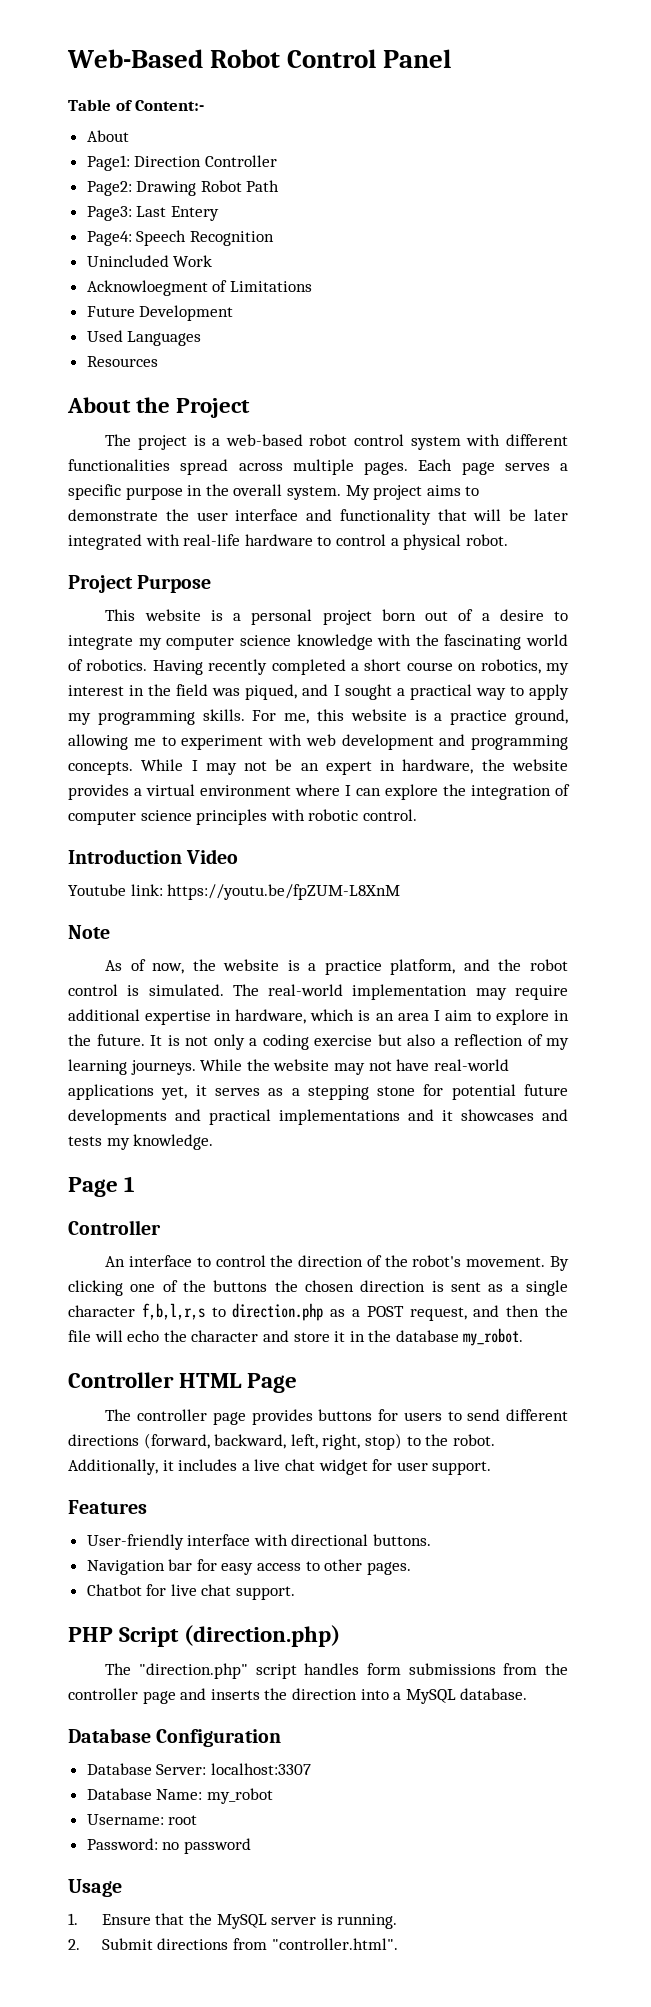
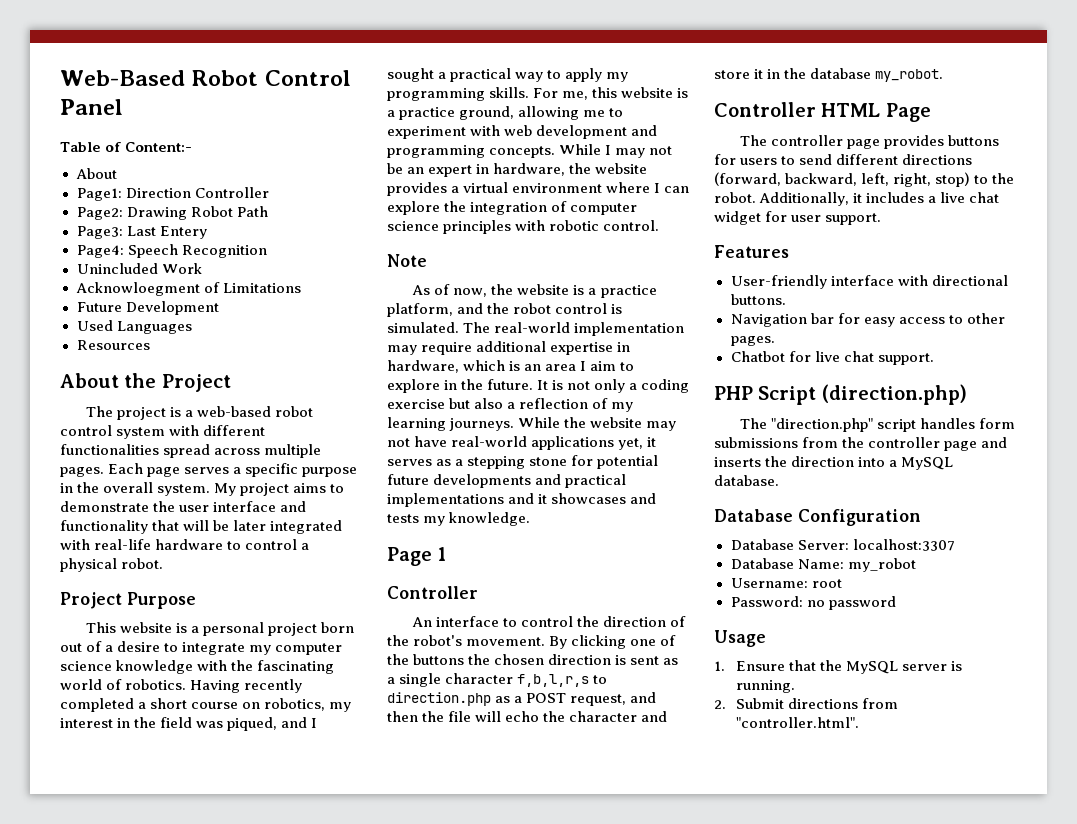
[68,849,239,864] [68,884,401,900] // Introduction Video // Youtube link: https://youtu.be/fpZUM-L8XnM -> (660, 225) none

